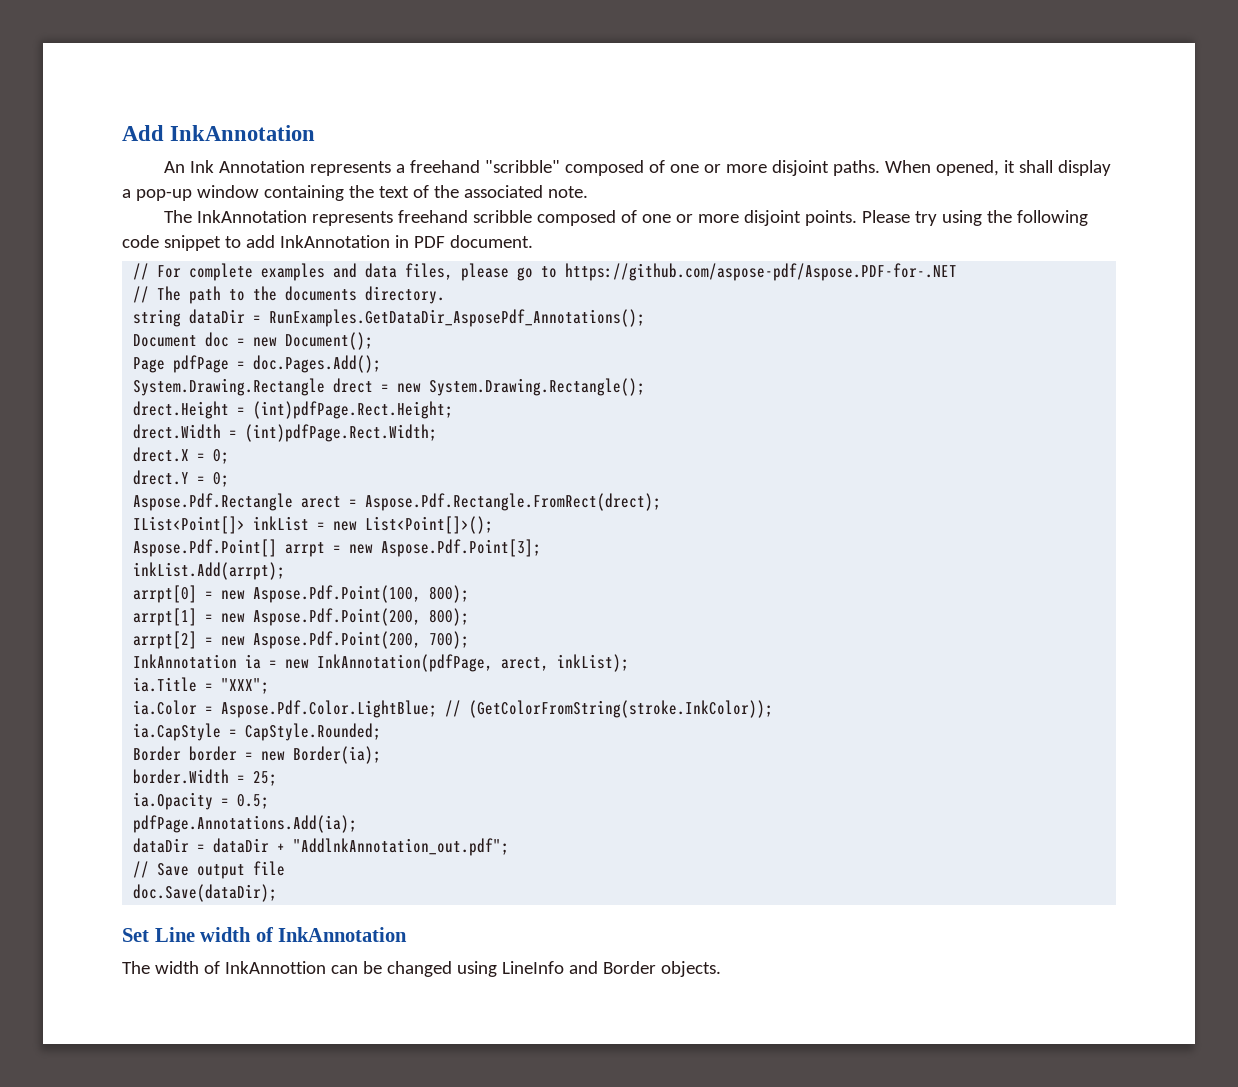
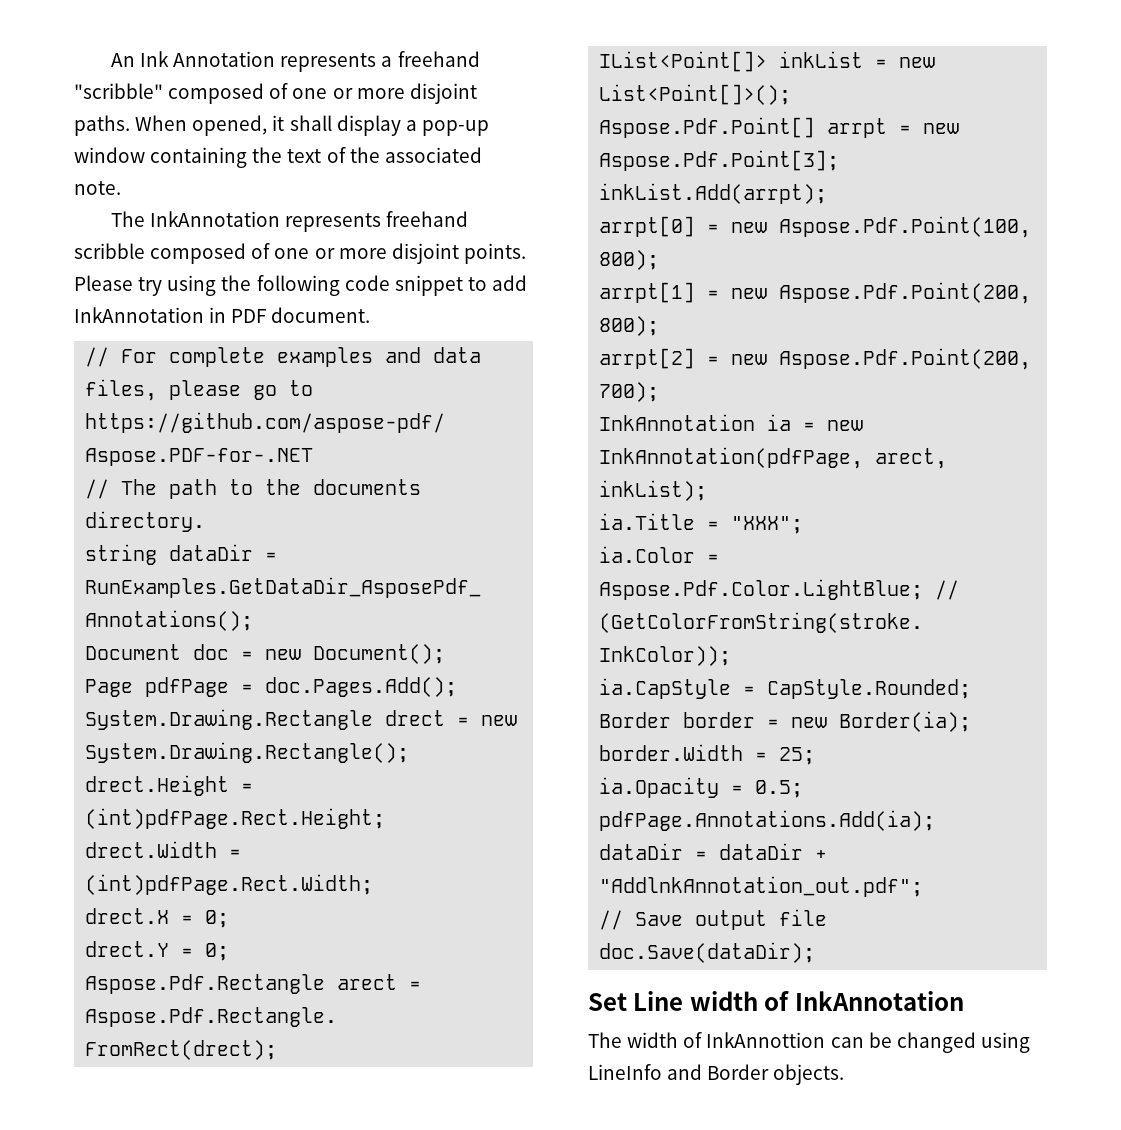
[122,125,316,141] Add InkAnnotation // -> (110, 60) none

